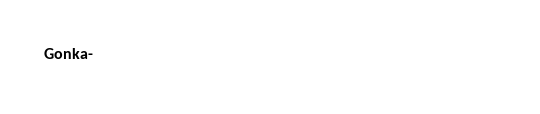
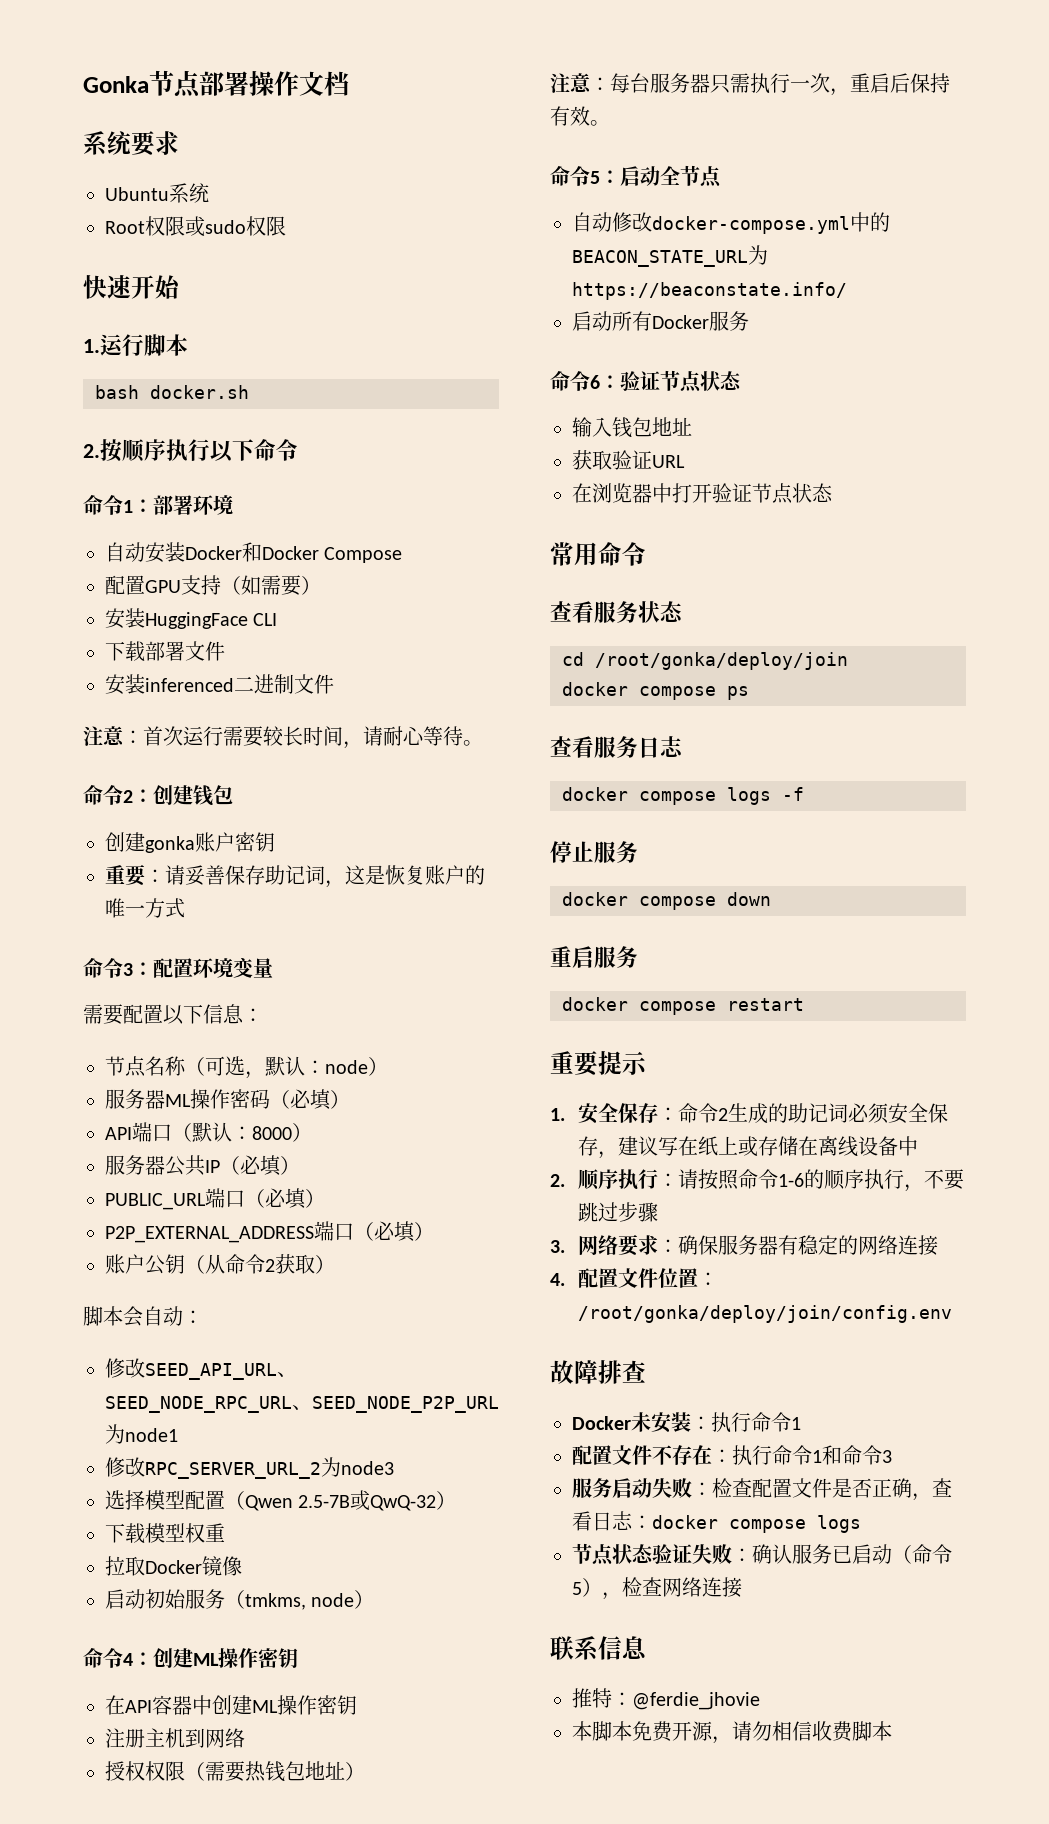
[44,48,93,59] Gonka- -> [83,70,349,98] [83,131,179,156] [105,183,209,203] [105,216,286,237] [83,275,181,299] [83,334,188,356] [95,385,249,399] [83,439,298,462] [83,495,233,515] [105,542,403,563] [105,575,321,596] [105,608,278,629] [105,641,225,662] [105,674,334,695] [83,726,483,749] [83,785,233,806] [105,832,275,853] [105,865,485,888] [105,898,185,918] [83,957,273,978] [83,1004,263,1025] [105,1056,388,1079] [105,1089,350,1110] [105,1122,312,1142] [105,1155,300,1176] [105,1188,325,1210] [105,1221,434,1243] [105,1254,335,1275] [83,1306,203,1327] [105,1358,297,1380] [105,1396,499,1413] [105,1424,178,1444] [105,1457,394,1479] [105,1490,457,1511] [105,1523,225,1544] [105,1556,242,1576] [105,1589,375,1610] [83,1648,298,1668] [105,1695,357,1715] [105,1728,245,1748] [105,1761,365,1782] [550,73,950,96] [550,106,610,126] [550,165,722,188] [572,212,890,234] [572,245,768,267] [572,282,847,300] [572,311,749,331] [550,370,742,393] [572,417,692,438] [572,450,685,470] [572,483,833,504] [550,542,646,566] [550,601,683,623] [562,652,848,670] [562,682,749,700] [550,736,684,758] [562,787,804,805] [550,841,638,863] [562,892,771,910] [550,946,638,968] [562,997,804,1015] [550,1051,647,1076] [550,1103,949,1124] [578,1136,919,1159] [550,1169,965,1192] [578,1202,659,1222] [550,1235,939,1256] [550,1268,719,1288] [578,1305,953,1323] [550,1360,646,1384] [572,1412,801,1433] [572,1445,892,1466] [572,1478,952,1501] [572,1511,861,1533] [572,1543,952,1566] [572,1577,742,1600] [550,1636,647,1661] [572,1688,760,1710] [572,1721,892,1744] Gonka节点部署操作文档 // 系统要求 // Ubuntu系统 // Root权限或sudo权限 // 快速开始 // 1.运行脚本 // bash docker.sh // 2.按顺序执行以下命令 // 命令1：部署环境 // 自动安装Docker和Docker Compose // 配置GPU支持（如需要） // 安装HuggingFace CLI // 下载部署文件 // 安装inferenced二进制文件 // 注意：首次运行需要较长时间，请耐心等待。 // 命令2：创建钱包 // 创建gonka账户密钥 // 重要：请妥善保存助记词，这是恢复账户的唯一方式 // 命令3：配置环境变量 // 需要配置以下信息： // 节点名称（可选，默认：node） // 服务器ML操作密码（必填） // API端口（默认：8000） // 服务器公共IP（必填） // PUBLIC_URL端口（必填） // P2P_EXTERNAL_ADDRESS端口（必填） // 账户公钥（从命令2获取） // 脚本会自动： // 修改SEED_API_URL、SEED_NODE_RPC_URL、SEED_NODE_P2P_URL为node1 // 修改RPC_SERVER_URL_2为node3 // 选择模型配置（Qwen 2.5-7B或QwQ-32） // 下载模型权重 // 拉取Docker镜像 // 启动初始服务（tmkms, node） // 命令4：创建ML操作密钥 // 在API容器中创建ML操作密钥 // 注册主机到网络 // 授权权限（需要热钱包地址） // 注意：每台服务器只需执行一次，重启后保持有效。 // 命令5：启动全节点 // 自动修改docker-compose.yml中的BEACON_STATE_URL为https://beaconstate.info/ // 启动所有Docker服务 // 命令6：验证节点状态 // 输入钱包地址 // 获取验证URL // 在浏览器中打开验证节点状态 // 常用命令 // 查看服务状态 // cd /root/gonka/deploy/join // docker compose ps // 查看服务日志 // docker compose logs -f // 停止服务 // docker compose down // 重启服务 // docker compose restart // 重要提示 // 1.安全保存：命令2生成的助记词必须安全保存，建议写在纸上或存储在离线设备中 // 2.顺序执行：请按照命令1-6的顺序执行，不要跳过步骤 // 3.网络要求：确保服务器有稳定的网络连接 // 4.配置文件位置：/root/gonka/deploy/join/config.env // 故障排查 // Docker未安装：执行命令1 // 配置文件不存在：执行命令1和命令3 // 服务启动失败：检查配置文件是否正确，查看日志：docker compose logs // 节点状态验证失败：确认服务已启动（命令5），检查网络连接 // 联系信息 // 推特：@ferdie_jhovie // 本脚本免费开源，请勿相信收费脚本

